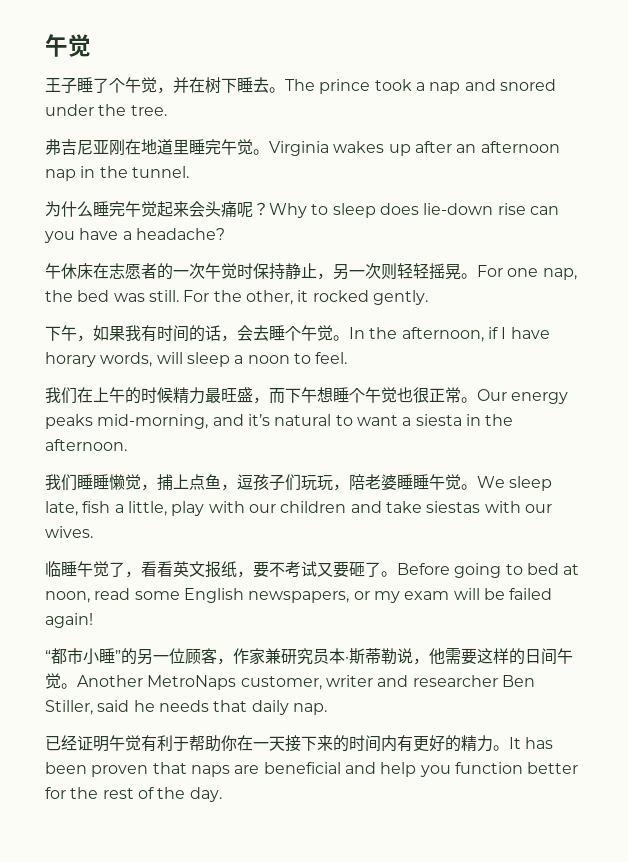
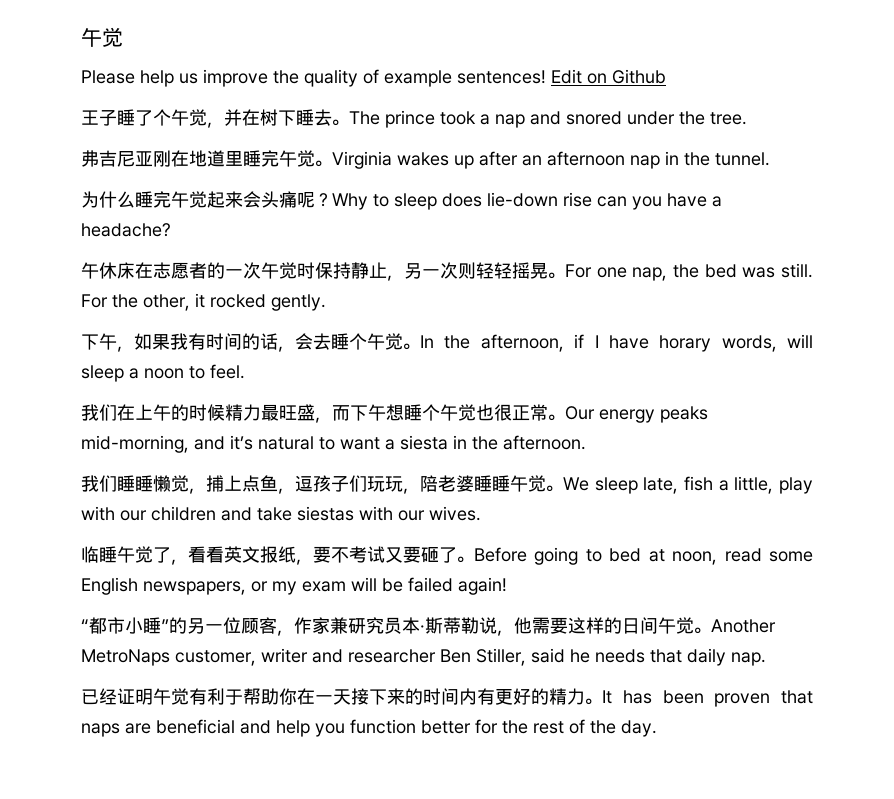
[45,34,91,57] 午觉 -> [81,27,123,47] [81,69,666,87] 午觉 // Please help us improve the quality of example sentences! Edit on Github

